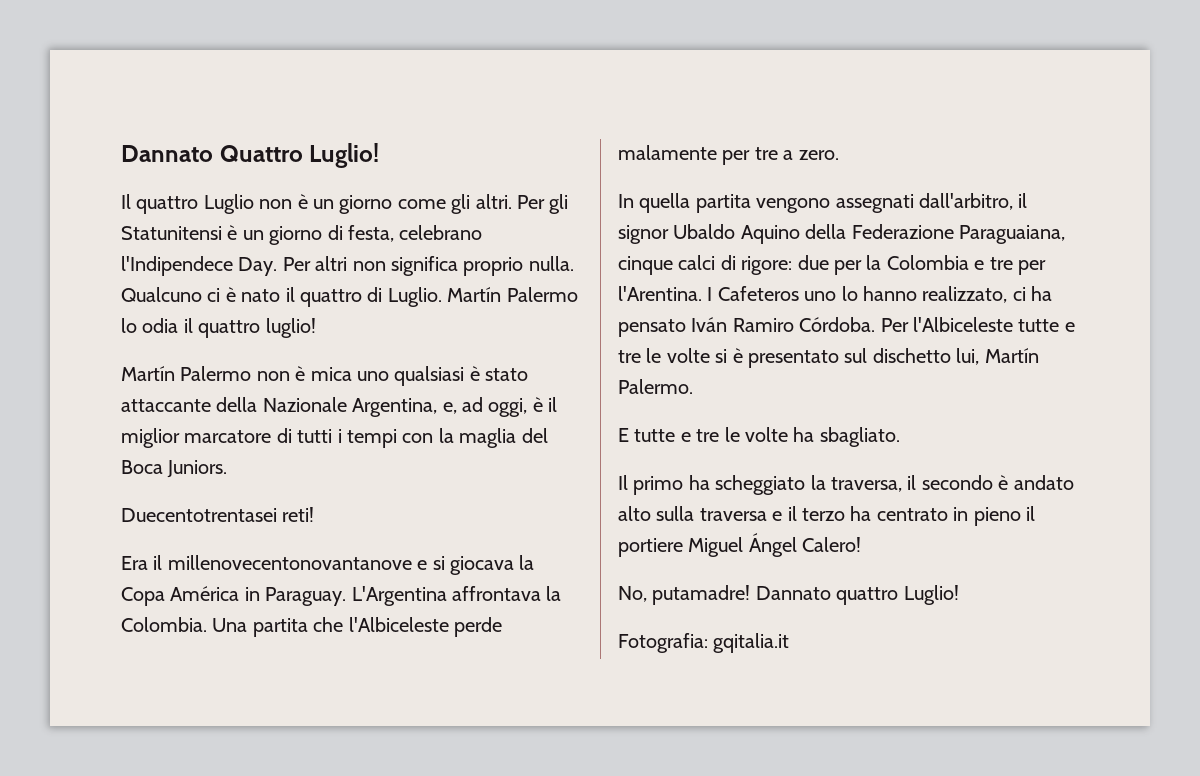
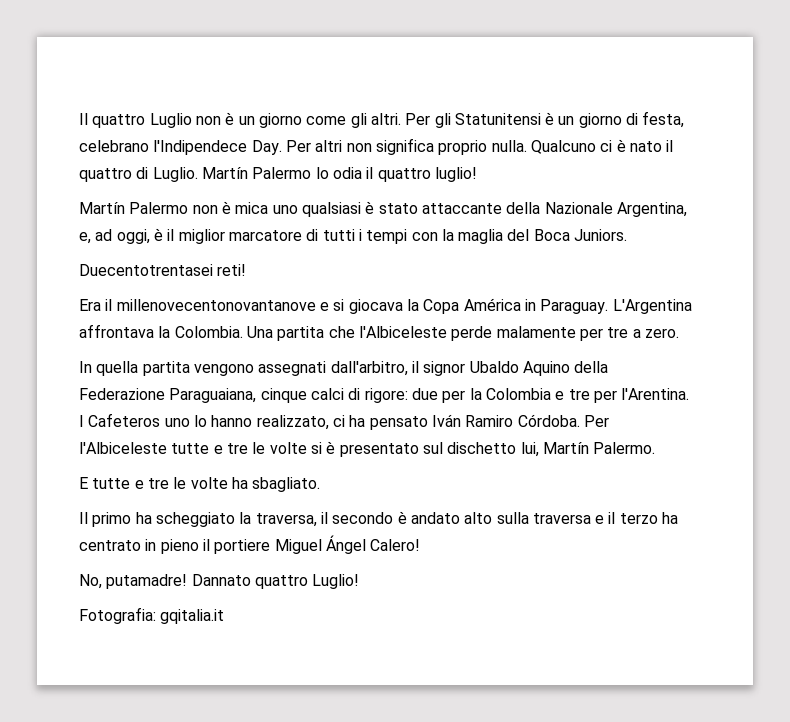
[121,143,380,168] Dannato Quattro Luglio! // -> (79, 119) none

